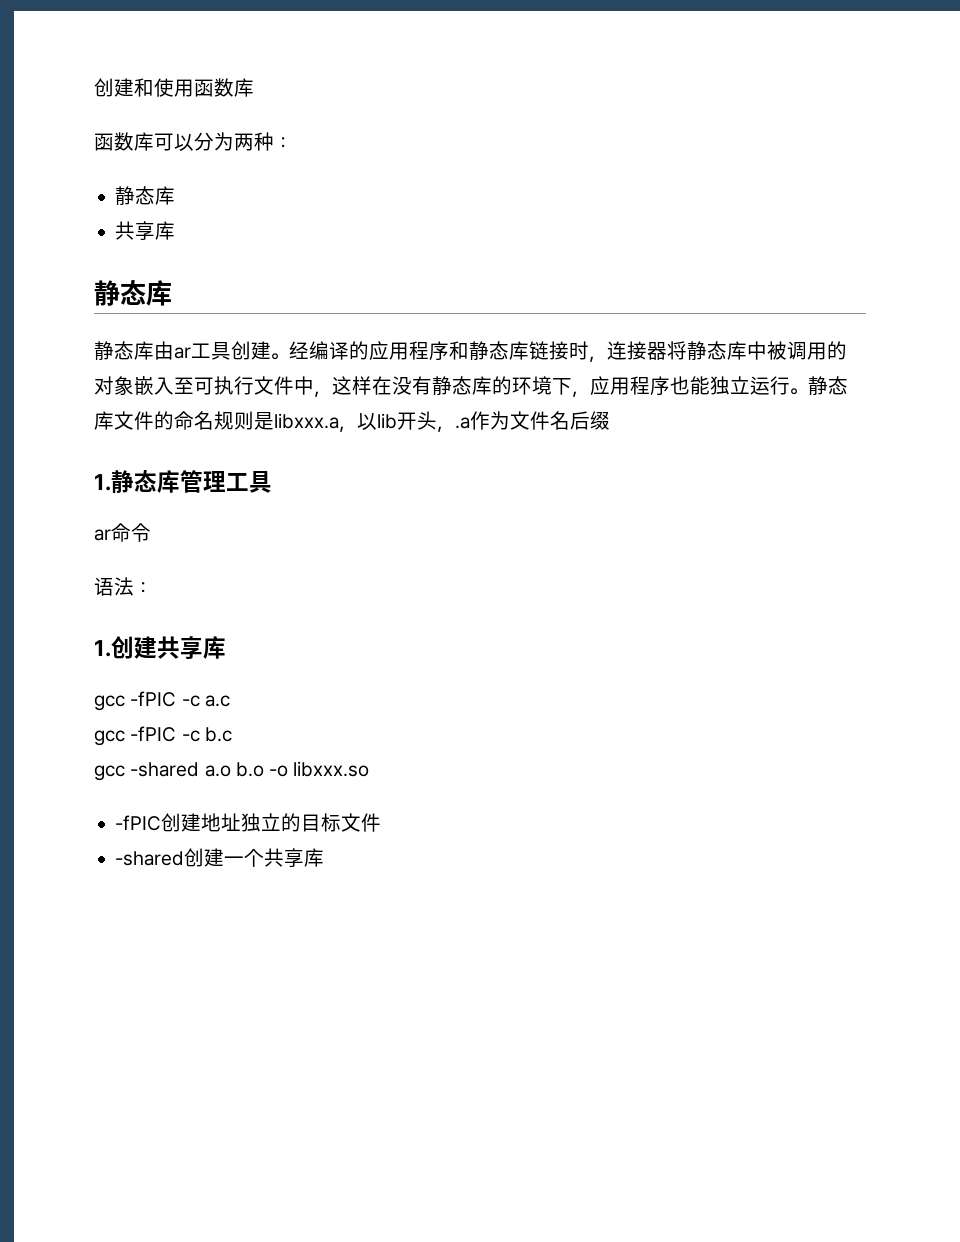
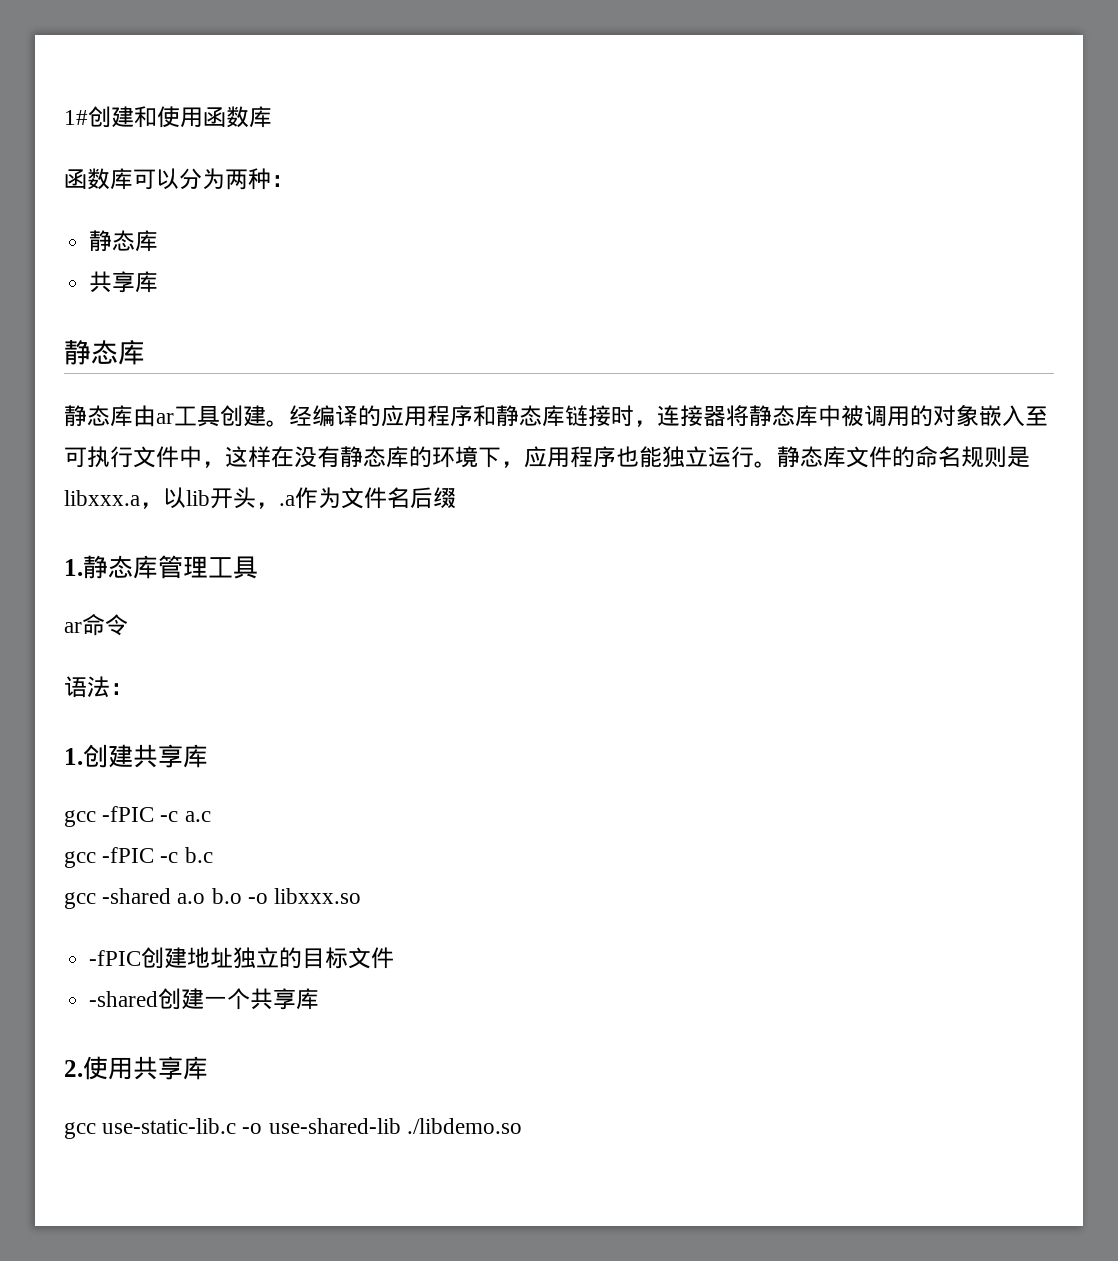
(94, 87) none -> [64,110,88,125] 1#
(325, 857) none -> [64,1056,208,1080] [64,1118,522,1139] // 2.使用共享库 // gcc use-static-lib.c -o use-shared-lib ./libdemo.so

